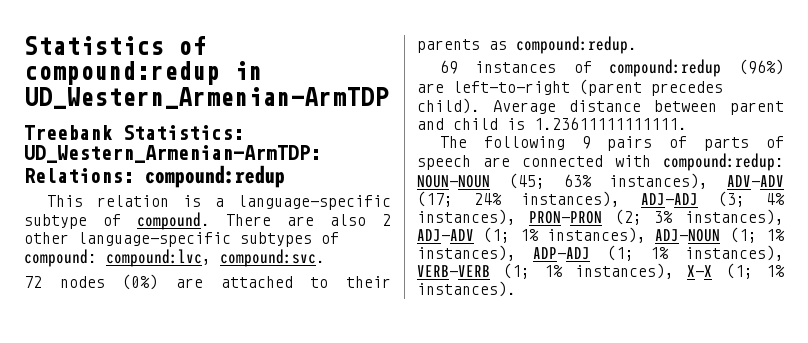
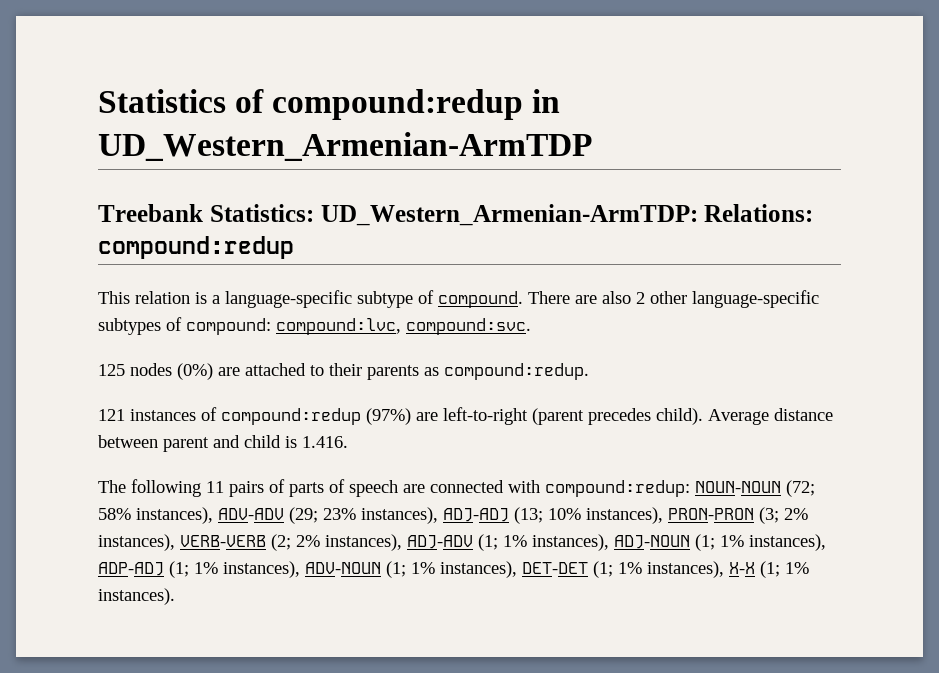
[24,276,42,288] 72 -> [98,364,125,376] 125
[439,60,458,74] 69 -> [98,409,125,421] 121
[739,59,784,75] (96%) -> [366,408,411,425] (97%)
[534,117,687,130] 1.23611111111111. -> [302,436,348,448] 1.416.
[581,136,591,149] 9 -> [206,481,224,493] 11
[508,173,784,189] [417,191,785,207] [417,209,674,225] (45; 63% instances), ADV-ADV (17; 24% instances), ADJ-ADJ (3; 4% instances), PRON-PRON (2; 3% -> [786,480,815,497] [98,507,808,524] [98,534,320,551] (72; 58% instances), ADV-ADV (29; 23% instances), ADJ-ADJ (13; 10% instances), PRON-PRON (3; 2% instances), VERB-VERB (2; 2%
[417,265,490,277] VERB-VERB -> [305,561,588,578] ADV-NOUN (1; 1% instances), DET-DET

